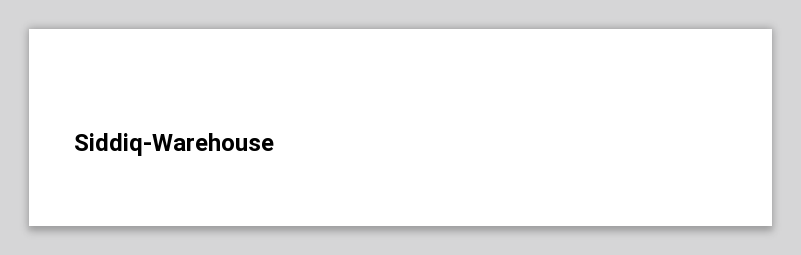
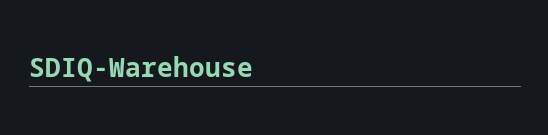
[74,133,274,156] Siddiq-Warehouse -> [29,56,253,82] SDIQ-Warehouse

